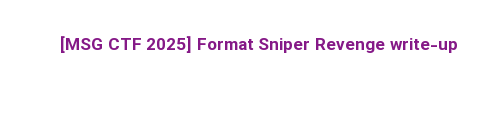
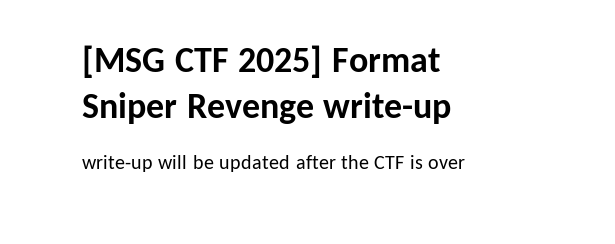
(458, 45) none -> [82,155,466,172] // write-up will be updated after the CTF is over

